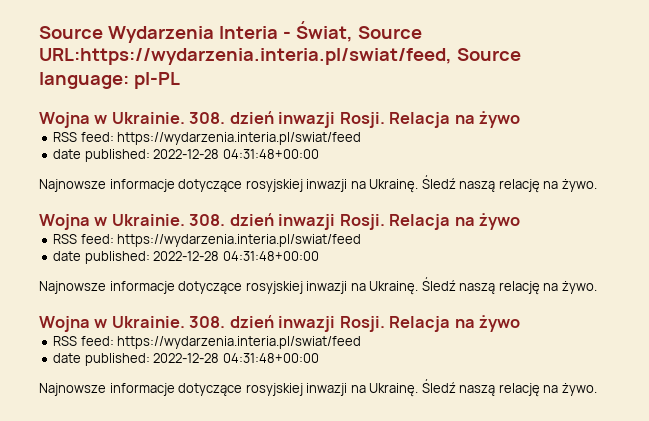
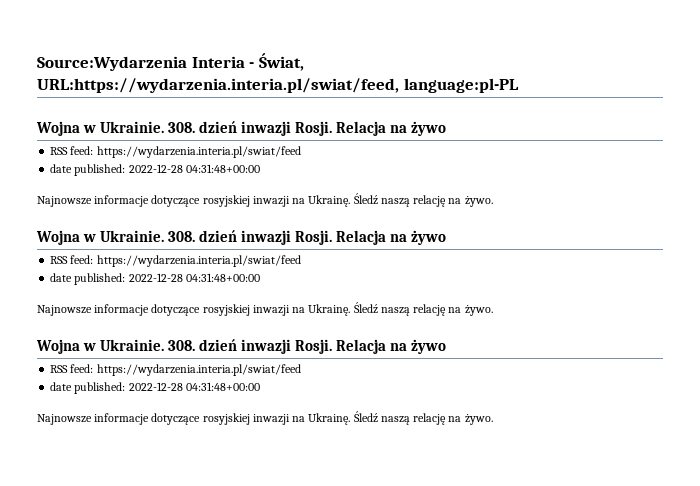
[39,26,214,43] Source Wydarzenia -> [37,56,187,71] Source:Wydarzenia
[357,26,422,39] [39,48,521,65] [39,72,180,89] Source URL:https://wydarzenia.interia.pl/swiat/feed, Source language: pl-PL -> [37,78,519,93] URL:https://wydarzenia.interia.pl/swiat/feed, language:pl-PL

